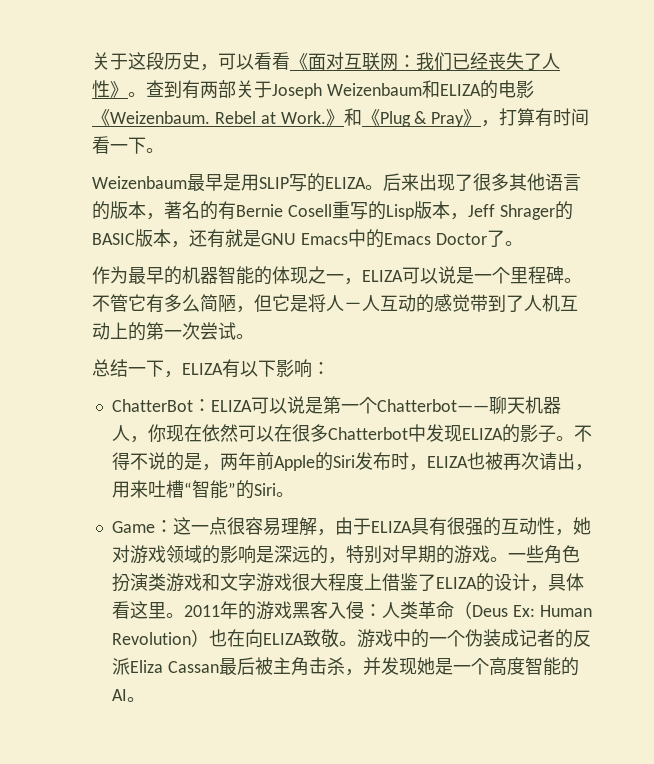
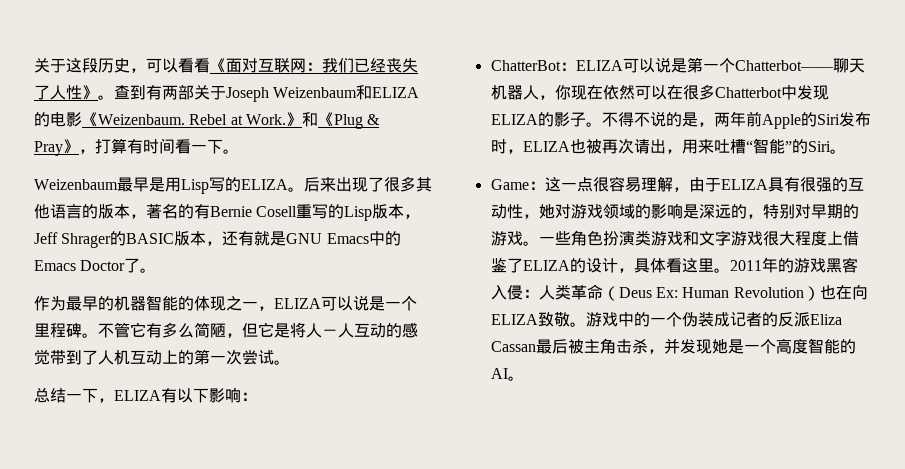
[259,177,289,189] SLIP -> [181,179,209,194] Lisp

